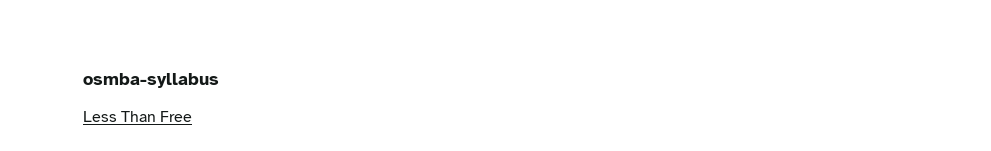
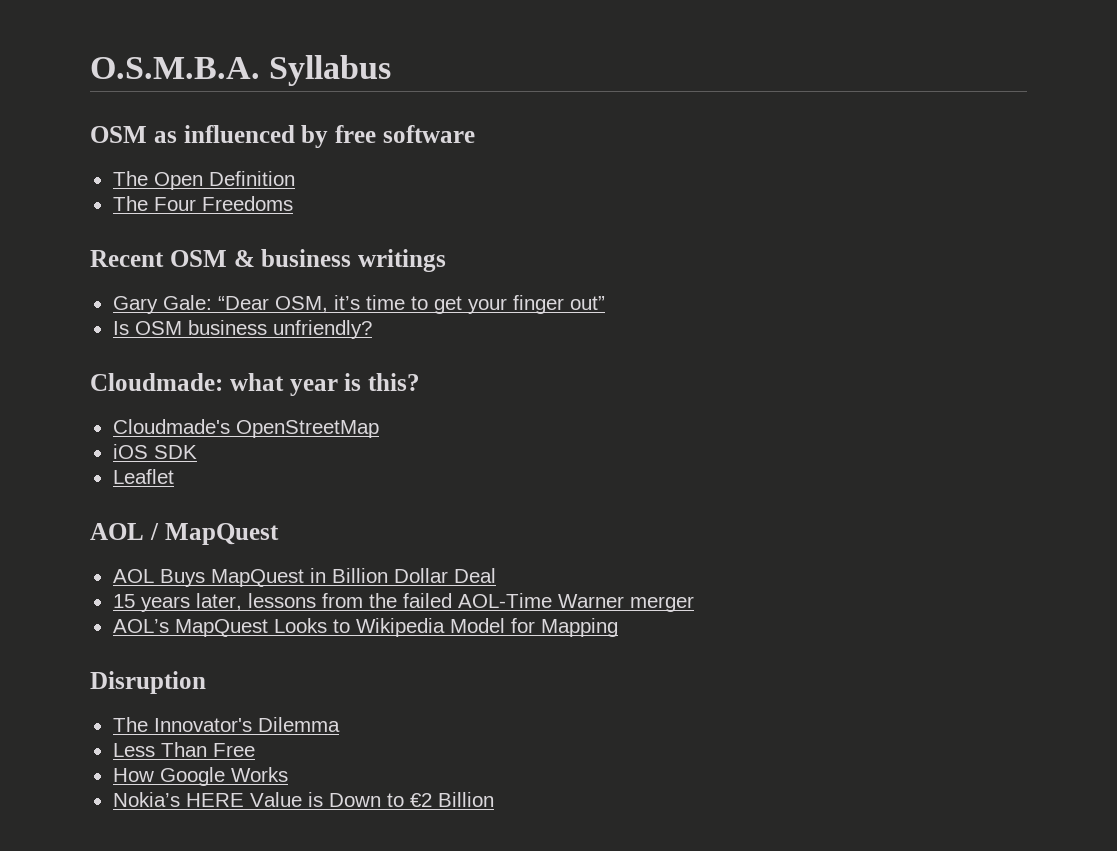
[83,73,219,88] [83,111,193,122] osmba-syllabus // Less Than Free -> [90,55,392,86] [90,125,475,148] [112,171,295,190] [112,196,293,211] [90,249,446,272] [112,295,605,314] [112,320,372,339] [90,373,420,396] [112,419,379,438] [112,444,197,459] [112,469,174,484] [90,523,279,545] [112,568,496,587] [112,593,694,612] [112,618,618,637] [90,671,206,694] [112,717,340,732] [112,742,255,757] [112,767,288,786] [112,792,494,807] O.S.M.B.A. Syllabus // OSM as influenced by free software // The Open Definition // The Four Freedoms // Recent OSM & business writings // Gary Gale: “Dear OSM, it’s time to get your finger out” // Is OSM business unfriendly? // Cloudmade: what year is this? // Cloudmade's OpenStreetMap // iOS SDK // Leaflet // AOL / MapQuest // AOL Buys MapQuest in Billion Dollar Deal // 15 years later, lessons from the failed AOL-Time Warner merger // AOL’s MapQuest Looks to Wikipedia Model for Mapping // Disruption // The Innovator's Dilemma // Less Than Free // How Google Works // Nokia’s HERE Value is Down to €2 Billion

